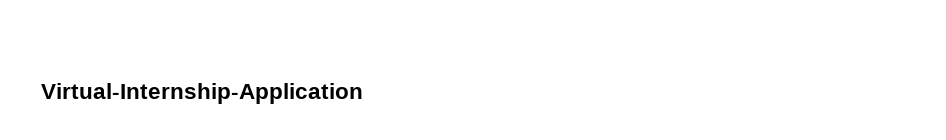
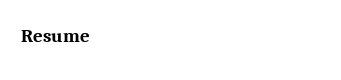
[41,83,363,104] Virtual-Internship-Application -> [21,30,90,42] Resume

